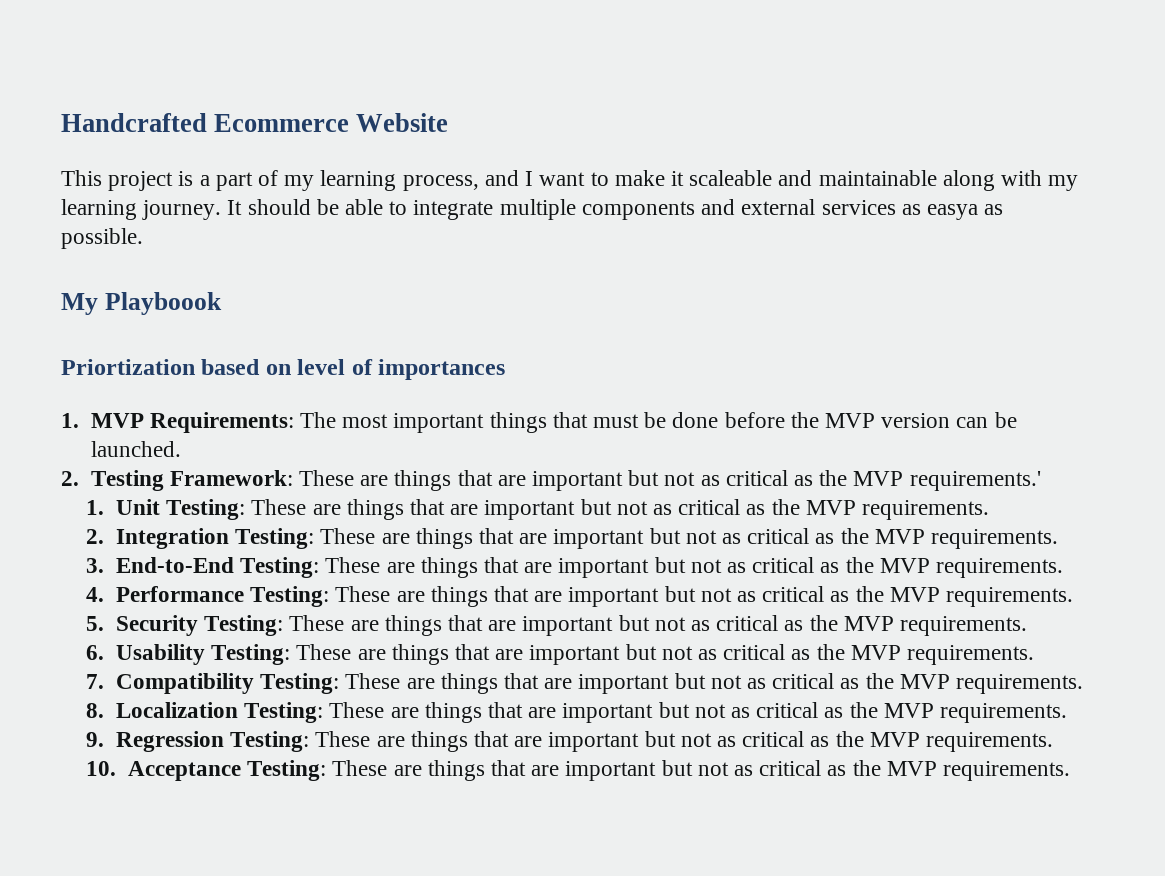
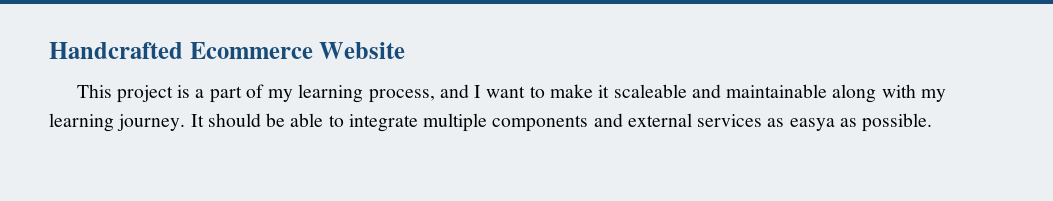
[61,292,222,315] [61,359,506,380] [61,412,1017,433] [90,441,181,457] [61,470,1041,491] [86,499,990,520] [86,528,1059,549] [86,557,1064,578] [86,586,1074,607] [86,615,1028,636] [86,644,1035,665] [86,673,1084,694] [86,702,1068,723] [86,731,1054,752] [86,760,1071,781] // My Playboook // Priortization based on level of importances // 1. MVP Requirements: The most important things that must be done before the MVP version can be launched. // 2. Testing Framework: These are things that are important but not as critical as the MVP requirements.' // 1. Unit Testing: These are things that are important but not as critical as the MVP requirements. // 2. Integration Testing: These are things that are important but not as critical as the MVP requirements. // 3. End-to-End Testing: These are things that are important but not as critical as the MVP requirements. // 4. Performance Testing: These are things that are important but not as critical as the MVP requirements. // 5. Security Testing: These are things that are important but not as critical as the MVP requirements. // 6. Usability Testing: These are things that are important but not as critical as the MVP requirements. // 7. Compatibility Testing: These are things that are important but not as critical as the MVP requirements. // 8. Localization Testing: These are things that are important but not as critical as the MVP requirements. // 9. Regression Testing: These are things that are important but not as critical as the MVP requirements. // 10. Acceptance Testing: These are things that are important but not as critical as the MVP requirements. -> (933, 122) none

